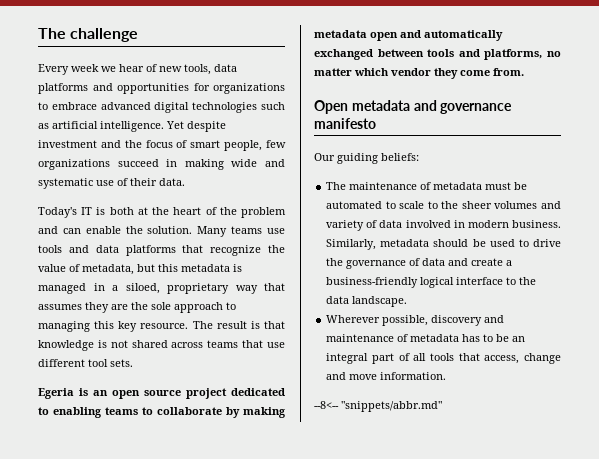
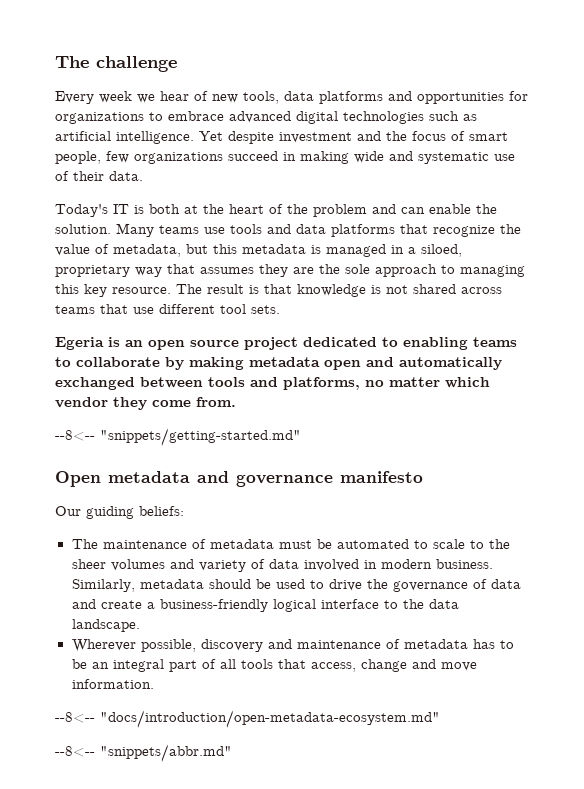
(524, 72) none -> [55,428,301,446] // --8<-- "snippets/getting-started.md"
(447, 376) none -> [55,710,440,728] // --8<-- "docs/introduction/open-metadata-ecosystem.md"

